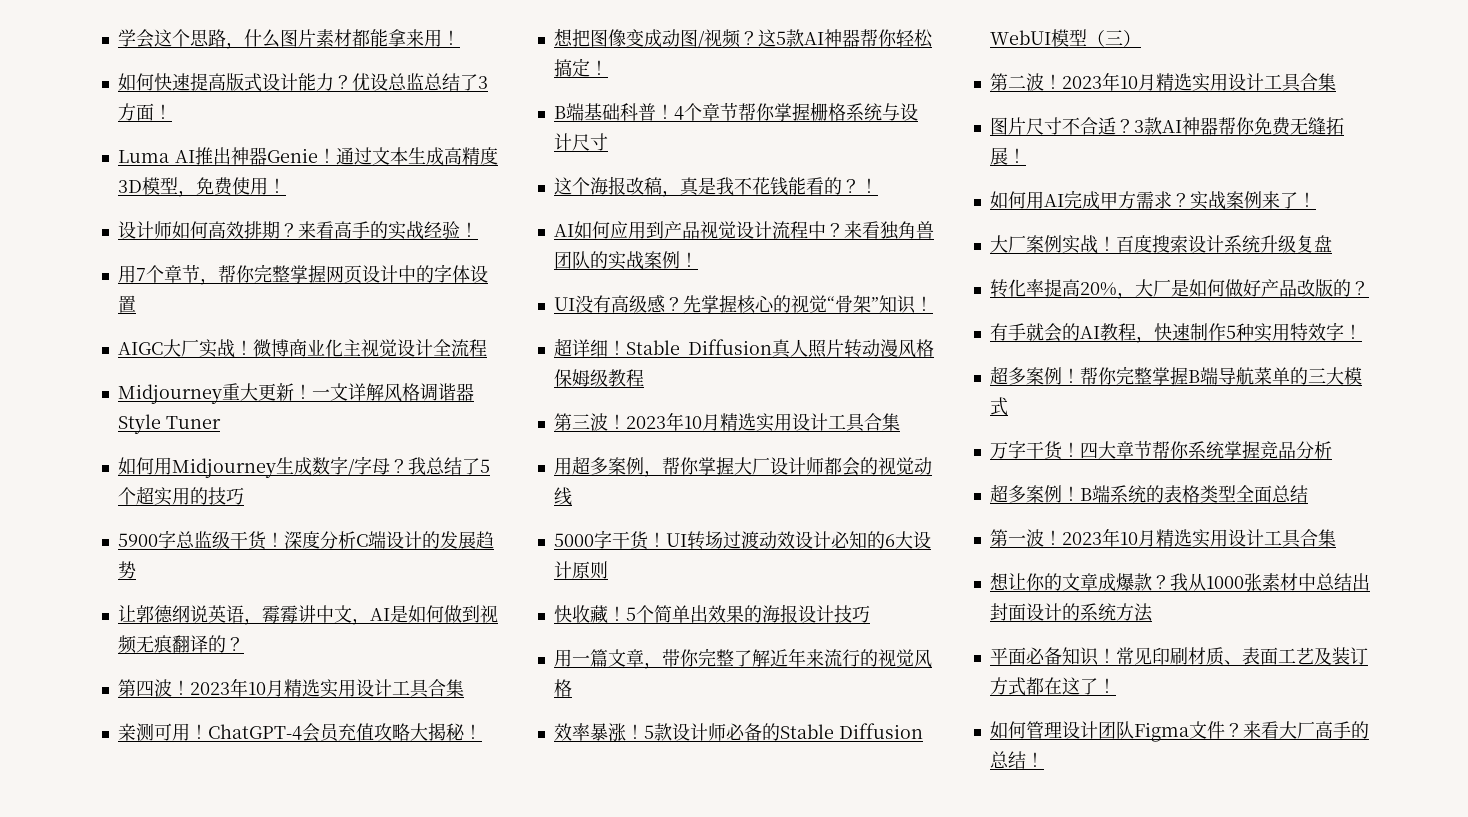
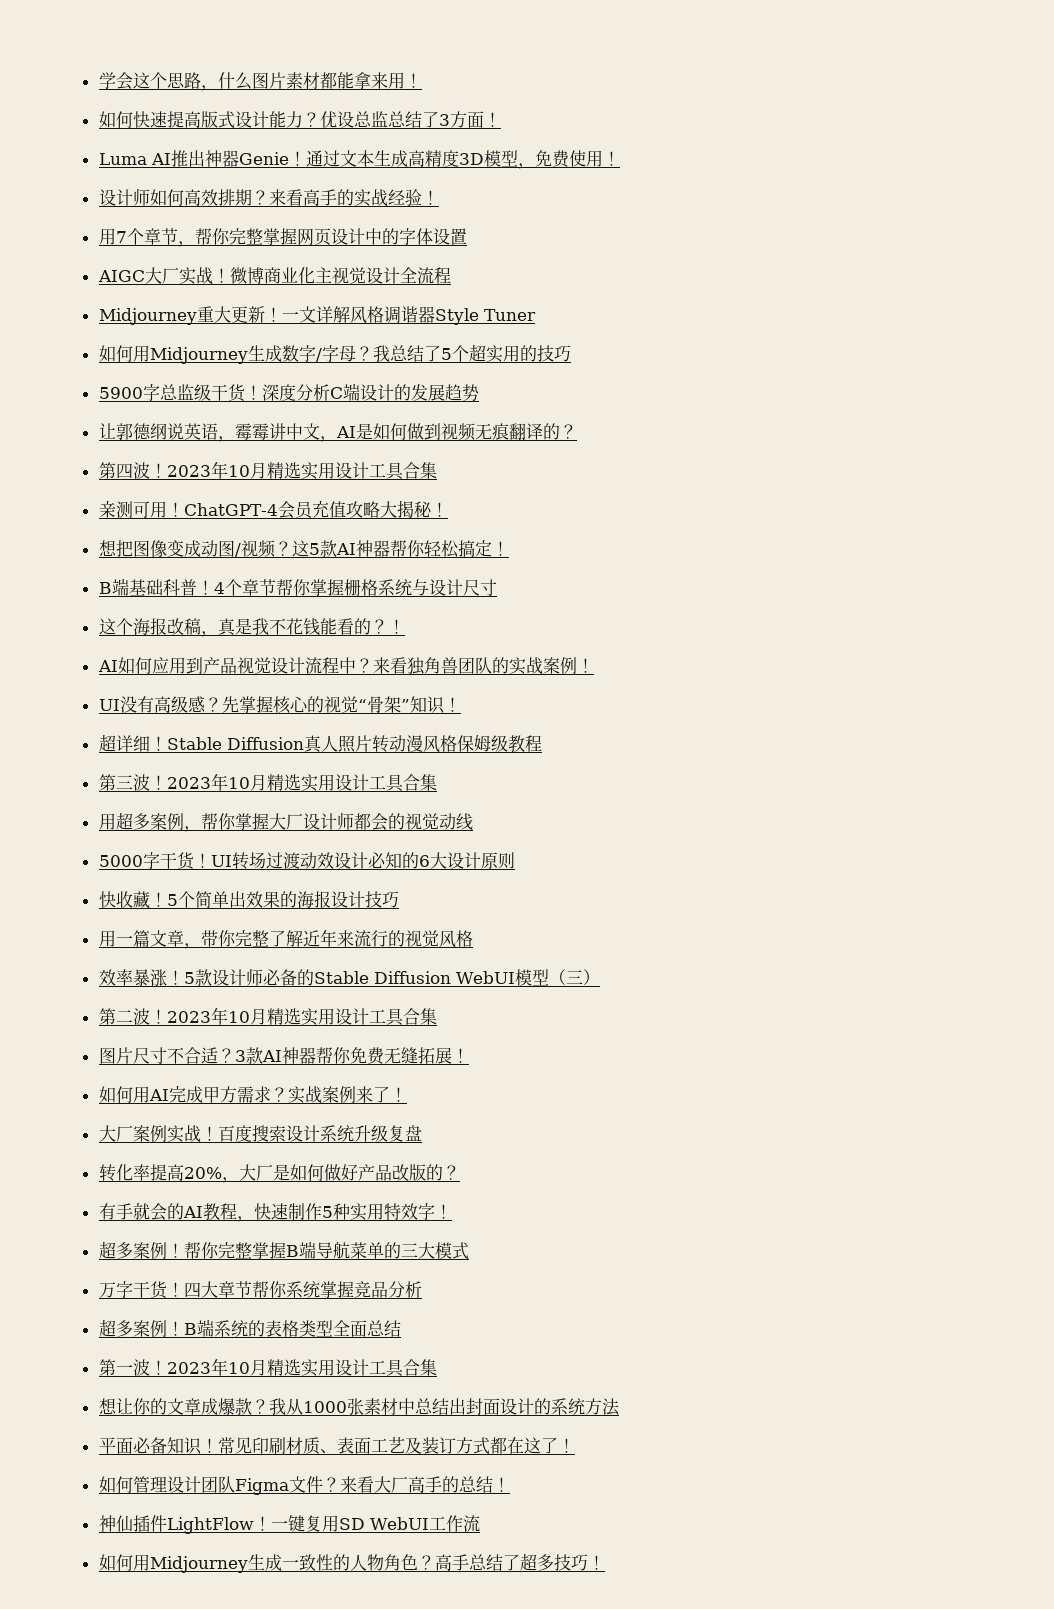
(1044, 759) none -> [98,1515,480,1534] [98,1553,605,1573] // 神仙插件LightFlow！一键复用SD WebUI工作流 // 如何用Midjourney生成一致性的人物角色？高手总结了超多技巧！

